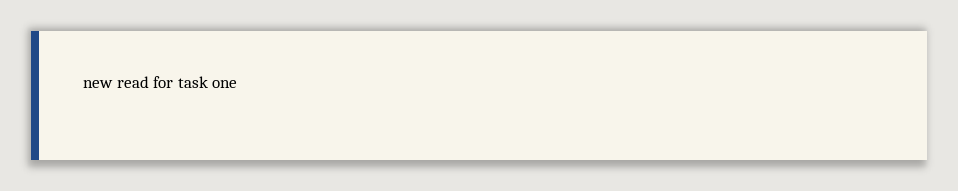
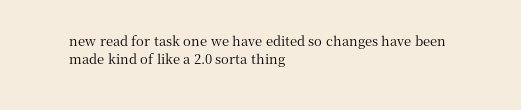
(238, 84) none -> [209,35,446,49] [69,53,285,67] we have edited so changes have been made kind of like a 2.0 sorta thing

